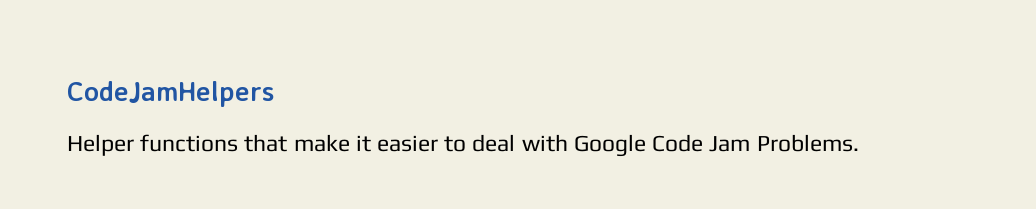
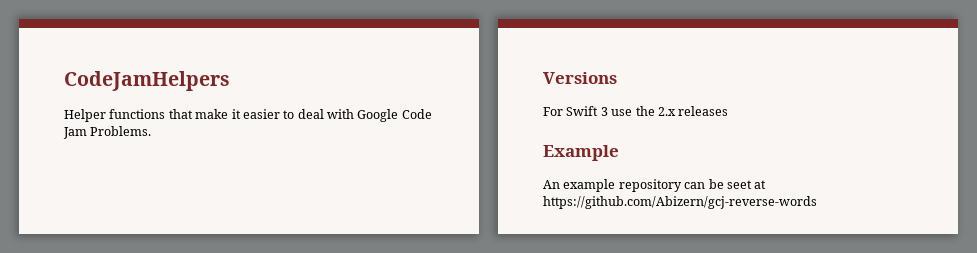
(859, 143) none -> [543,72,617,84] [543,106,729,116] [543,145,619,161] [543,179,767,192] [543,196,817,209] // Versions // For Swift 3 use the 2.x releases // Example // An example repository can be seet at https://github.com/Abizern/gcj-reverse-words

